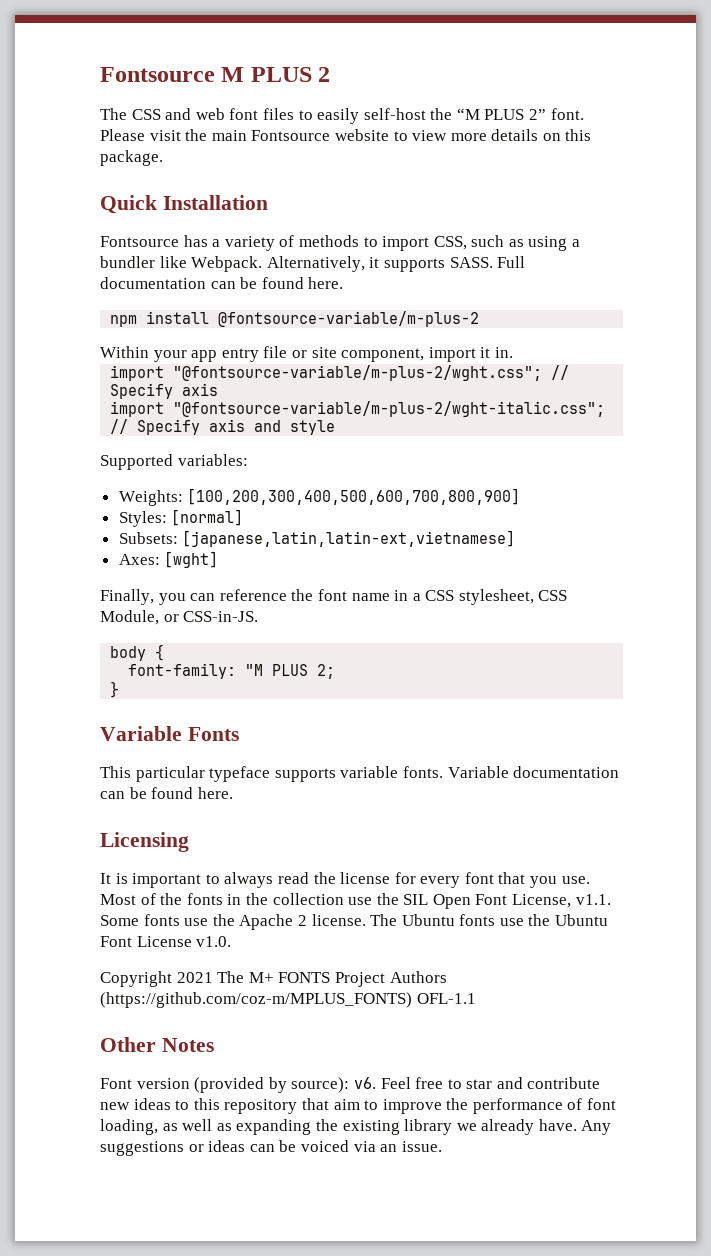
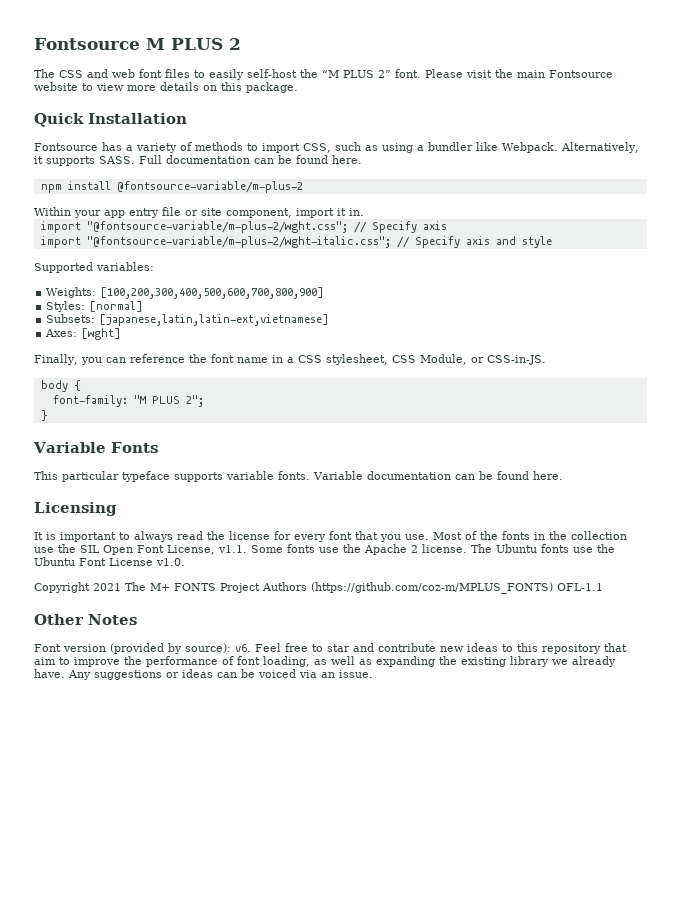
[317,664,336,679] 2; -> [185,395,204,407] 2";

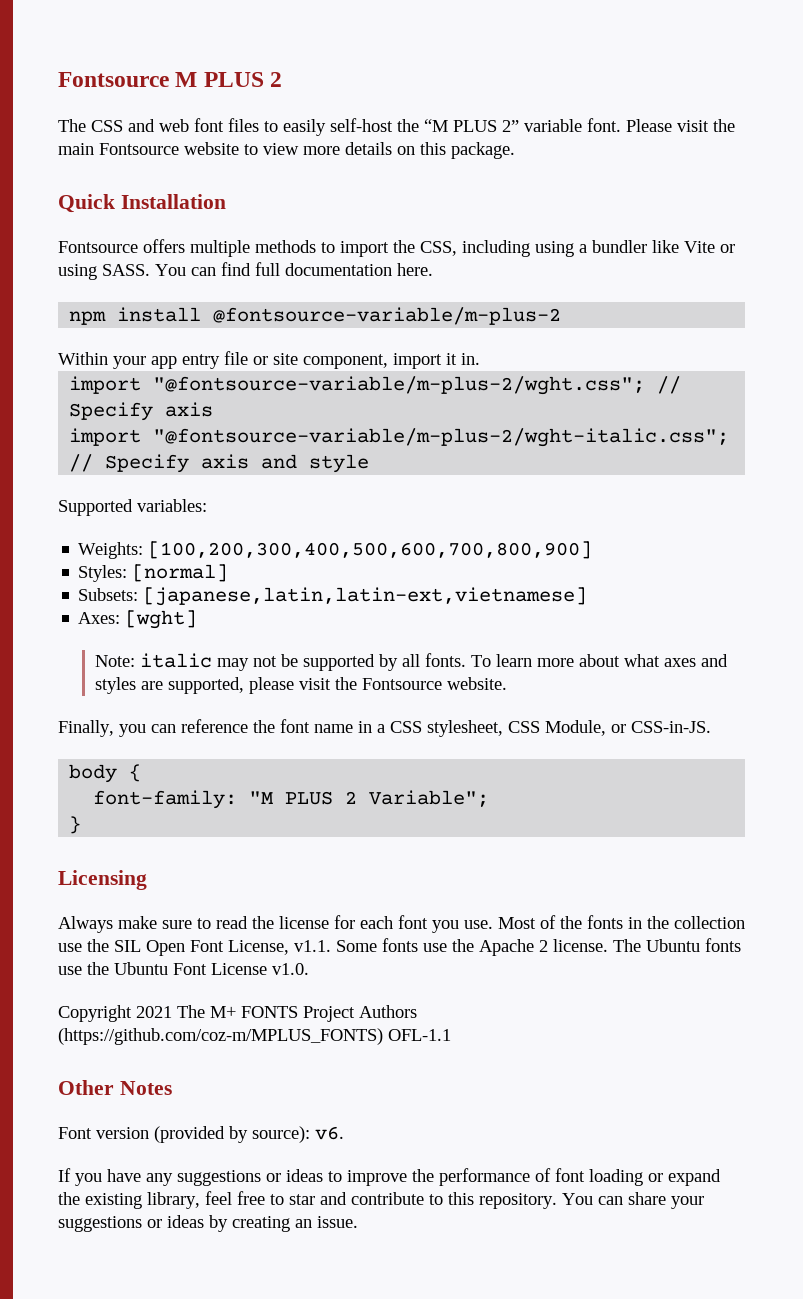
(391, 74) none -> [524,119,582,132] variable
[102,142,639,153] [34,155,328,166] has a variety of methods to import CSS, such as using a bundler like Webpack. Alternatively, it supports SASS. Full documentation can be found -> [143,239,735,257] [58,262,392,280] offers multiple methods to import the CSS, including using a bundler like Vite or using SASS. You can find full documentation
(122, 334) none -> [94,653,728,671] [94,677,507,694] // Note: italic may not be supported by all fonts. To learn more about what axes and styles are supported, please visit the Fontsource website.
[185,395,204,407] 2"; -> [345,790,490,807] 2 Variable";
[33,442,158,453] [34,471,563,482] [34,502,117,516] [34,531,173,542] Variable Fonts // This particular typeface supports variable fonts. Variable documentation can be found here. // Licensing // It is important to always -> [58,870,147,890] [58,916,211,933] Licensing // Always make sure to
[294,531,378,542] every font that -> [360,915,428,929] each font
[255,643,627,654] [34,657,56,665] Feel free to star and contribute new ideas to this repository that aim -> [58,1168,323,1186] // If you have any suggestions or ideas
[263,656,616,667] [34,669,317,680] loading, as well as expanding the existing library we already have. Any suggestions or ideas can be voiced via -> [589,1169,721,1186] [58,1191,704,1209] [58,1215,290,1232] loading or expand the existing library, feel free to star and contribute to this repository. You can share your suggestions or ideas by creating

